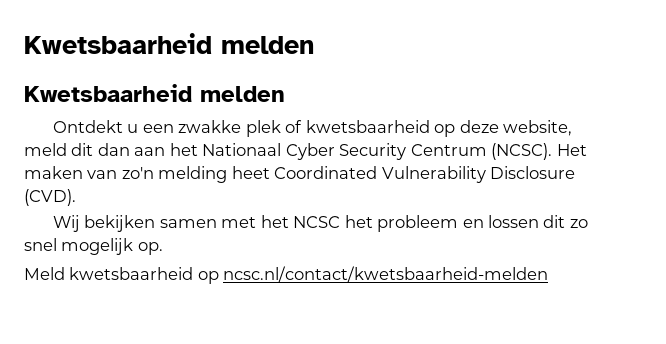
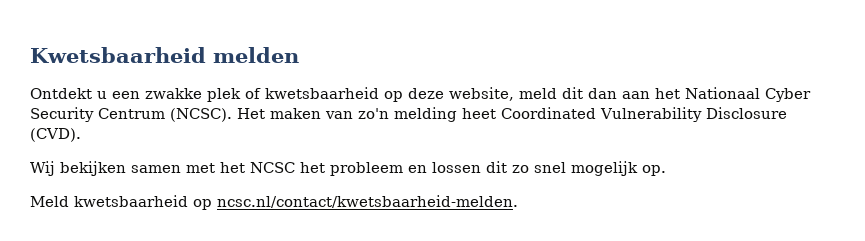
[24,33,314,54] [24,84,285,102] Kwetsbaarheid melden // Kwetsbaarheid melden -> [30,47,299,63] Kwetsbaarheid melden
[223,266,549,282] ncsc.nl/contact/kwetsbaarheid-melden -> [217,195,518,208] ncsc.nl/contact/kwetsbaarheid-melden.

